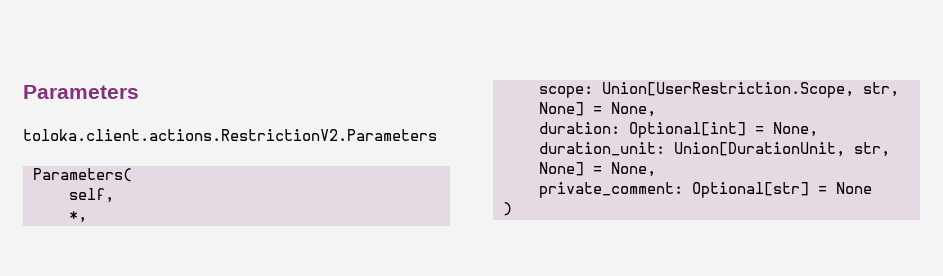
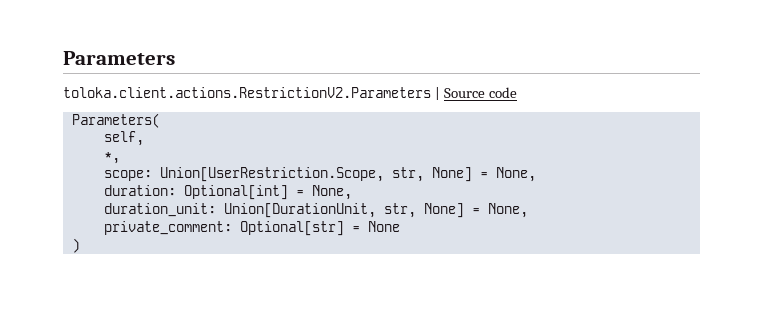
(437, 135) none -> [434,87,517,100] | Source code

